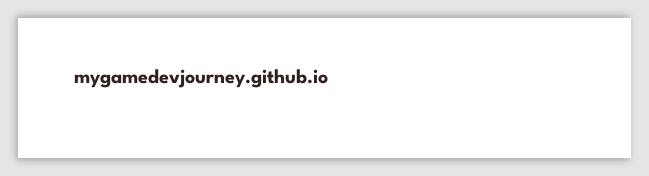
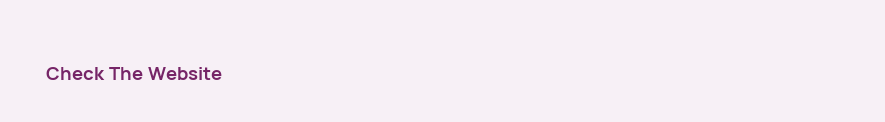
[74,69,328,88] mygamedevjourney.github.io -> [46,67,222,80] Check The Website

